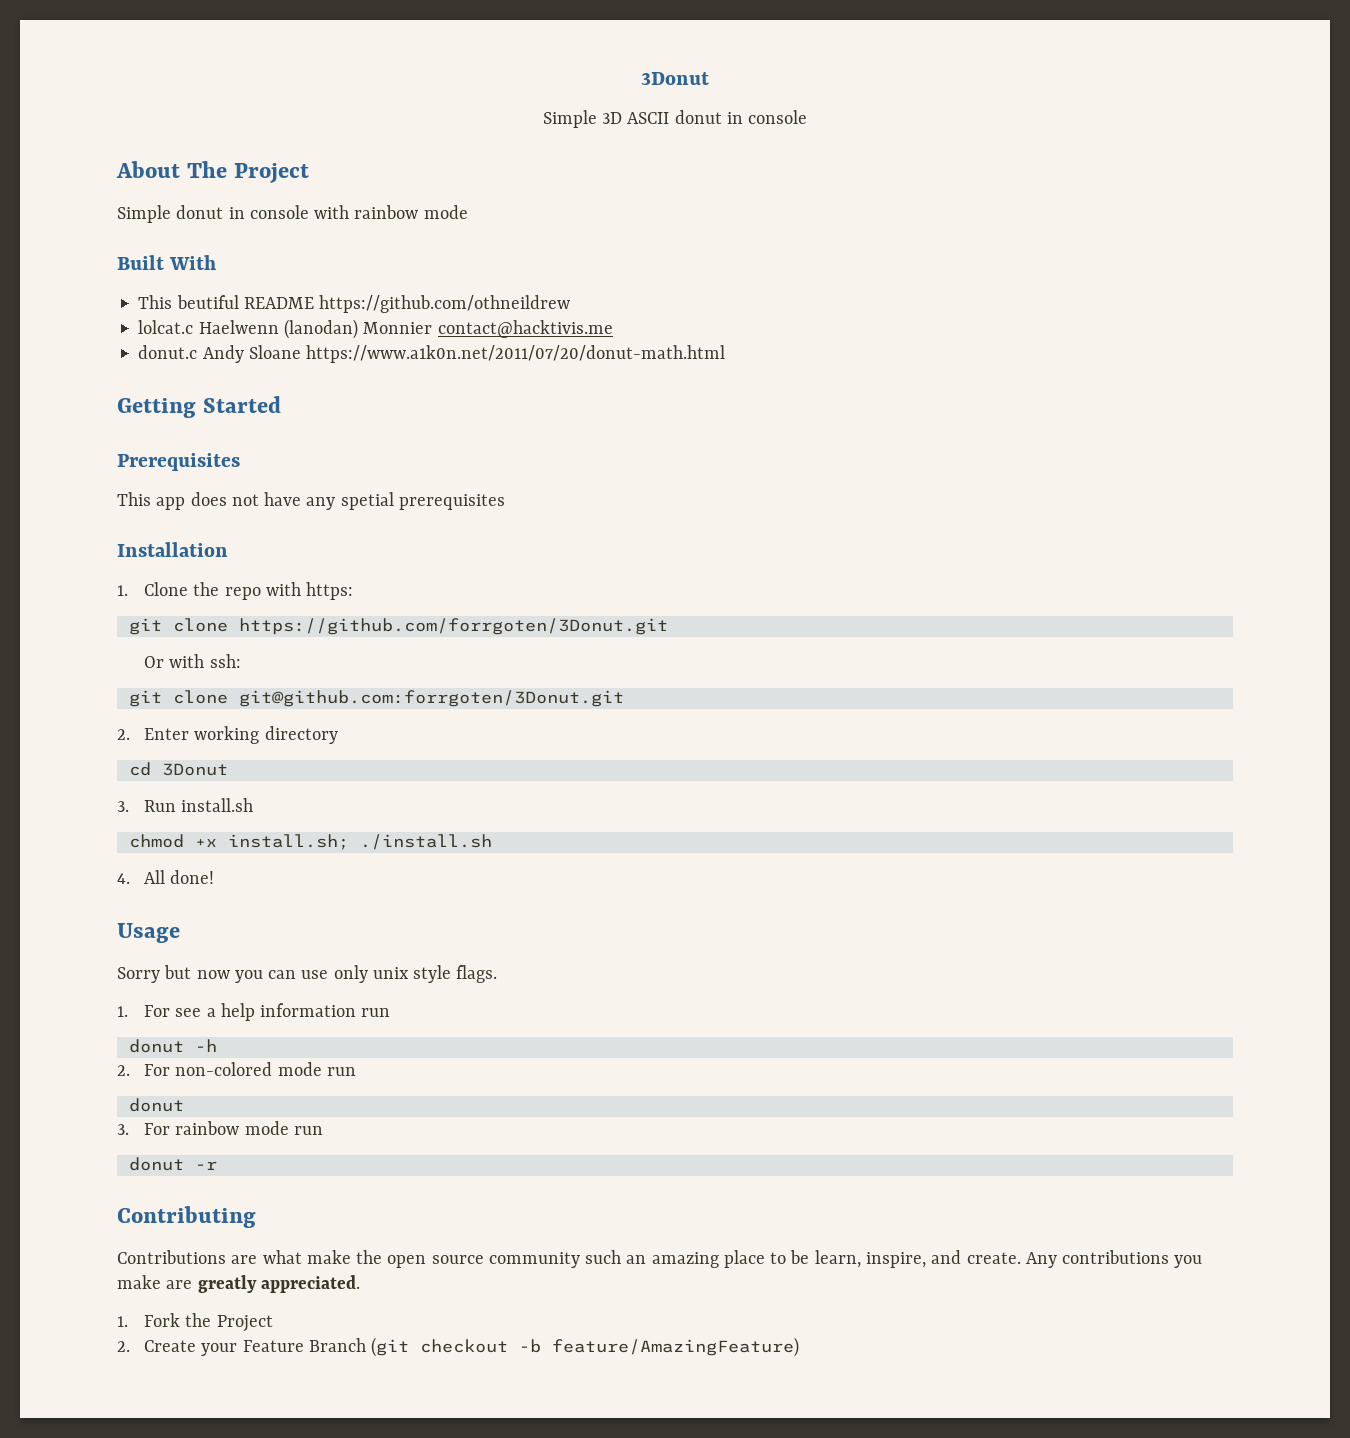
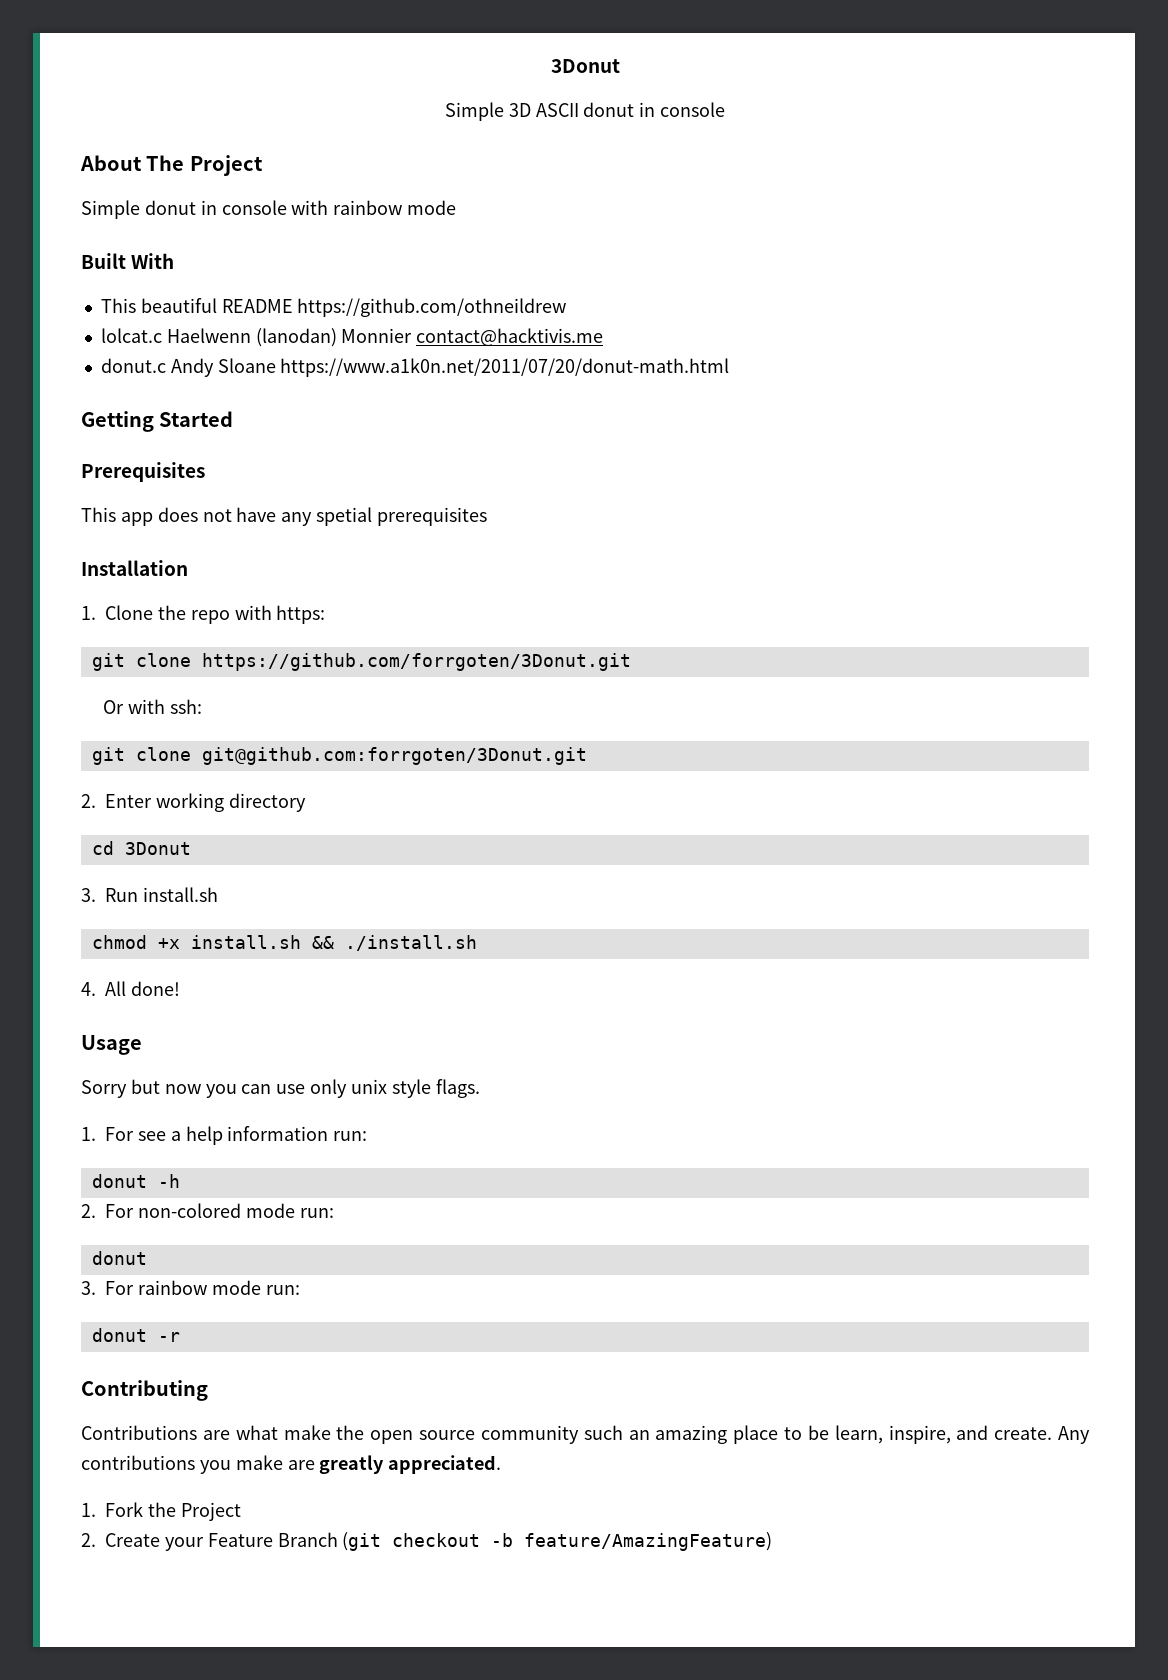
[176,295,239,309] beutiful -> [140,298,217,313] beautiful
[227,834,349,850] install.sh; -> [190,935,334,949] install.sh &&
[361,1008,391,1017] run -> [333,1131,368,1141] run:
[326,1067,356,1076] run -> [299,1208,334,1218] run:
[293,1126,323,1135] run -> [265,1285,300,1295] run:

